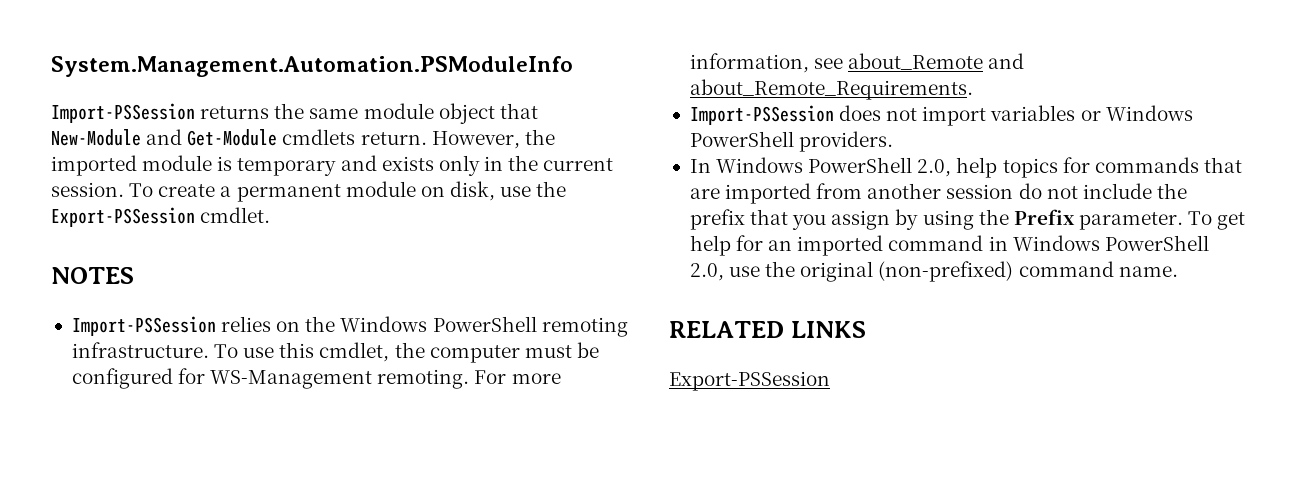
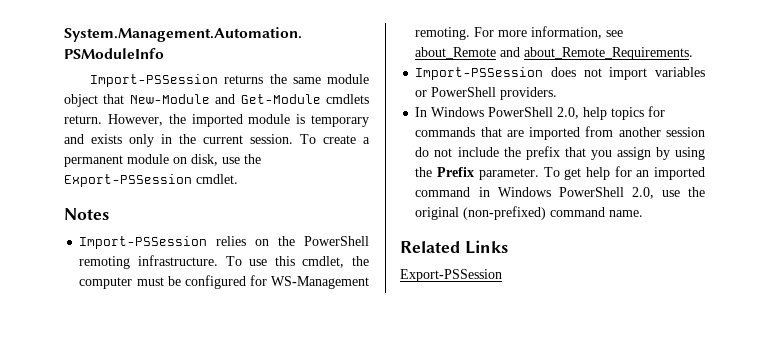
[51,267,134,284] NOTES -> [64,208,109,220] Notes
[340,316,428,332] Windows -> (296, 241) none
[1105,105,1193,121] Windows -> (428, 93) none
[669,321,866,338] RELATED LINKS -> [400,240,508,254] Related Links

